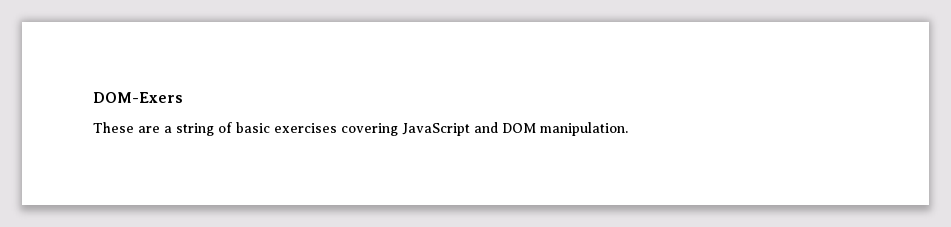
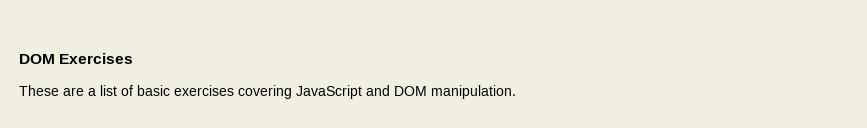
[93,92,183,103] DOM-Exers -> [19,53,134,64] DOM Exercises
[176,123,214,136] string -> [100,85,117,96] list

